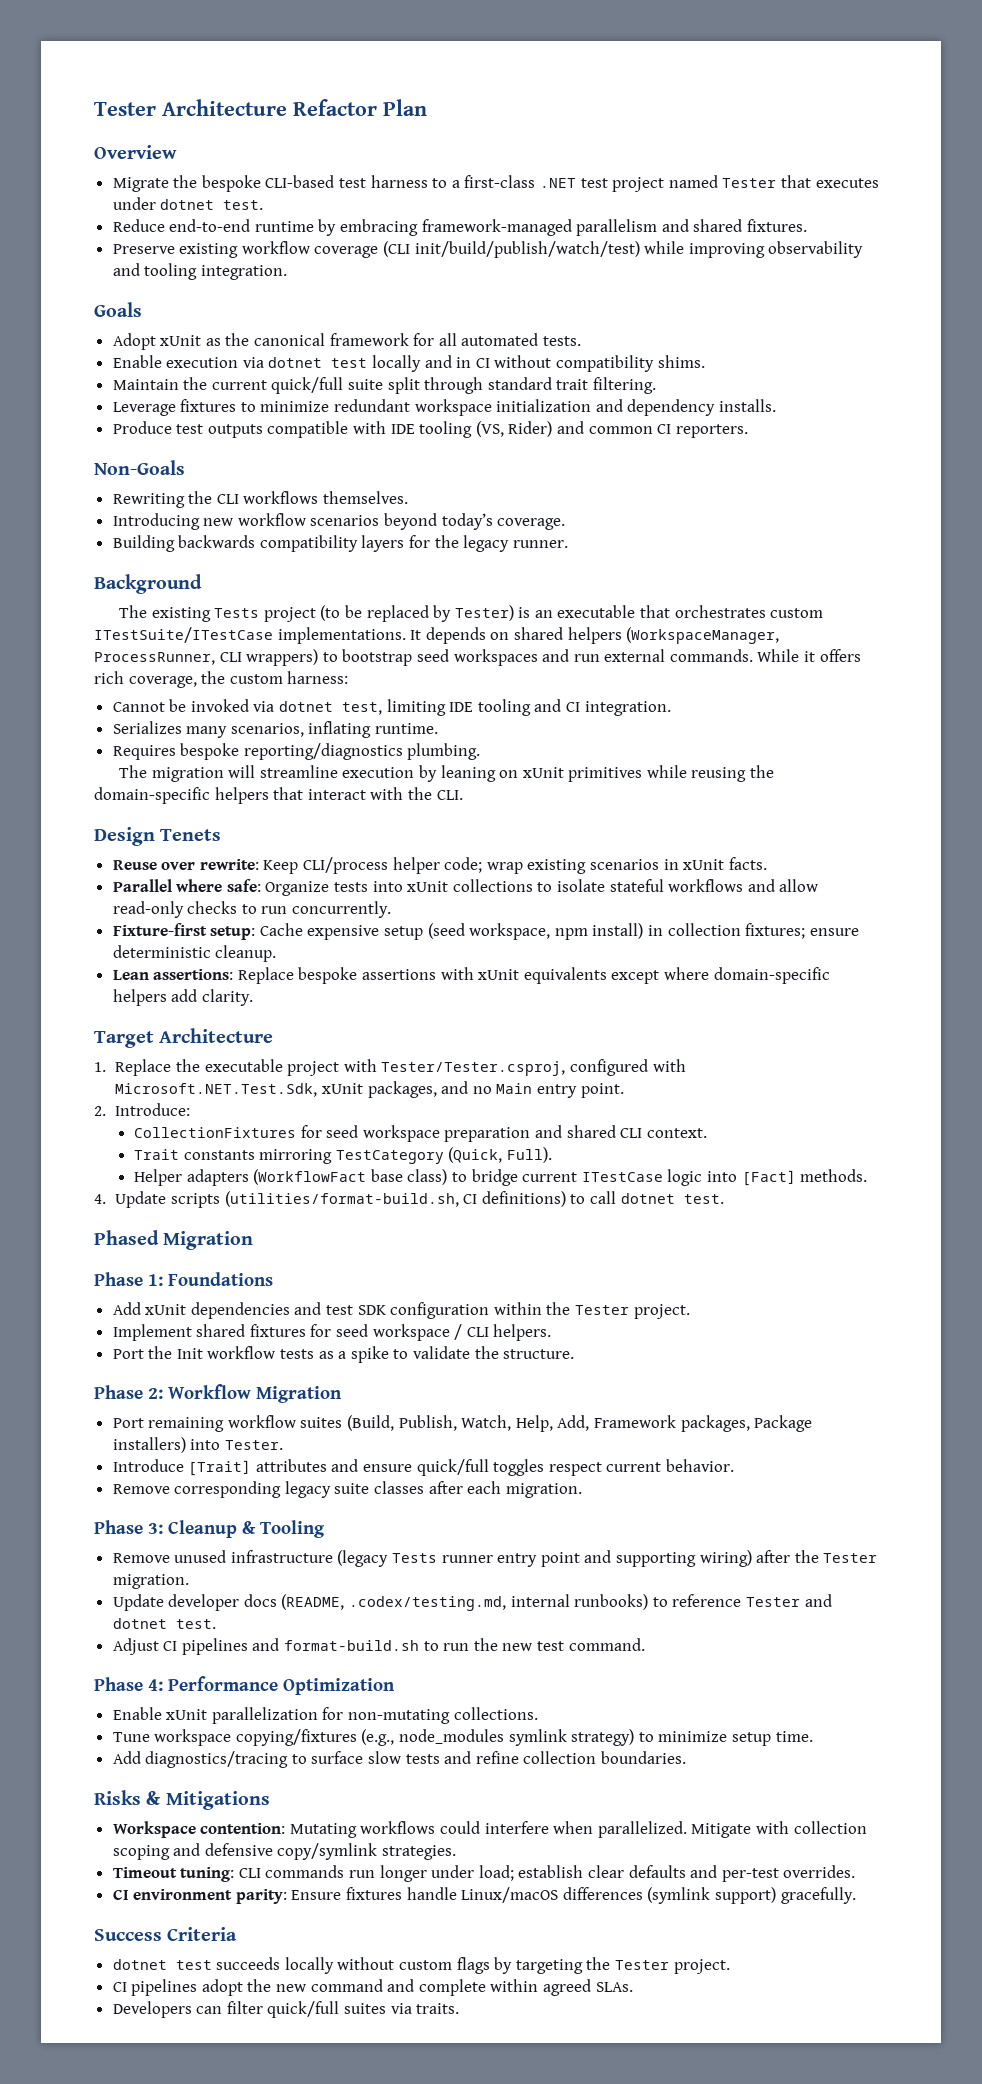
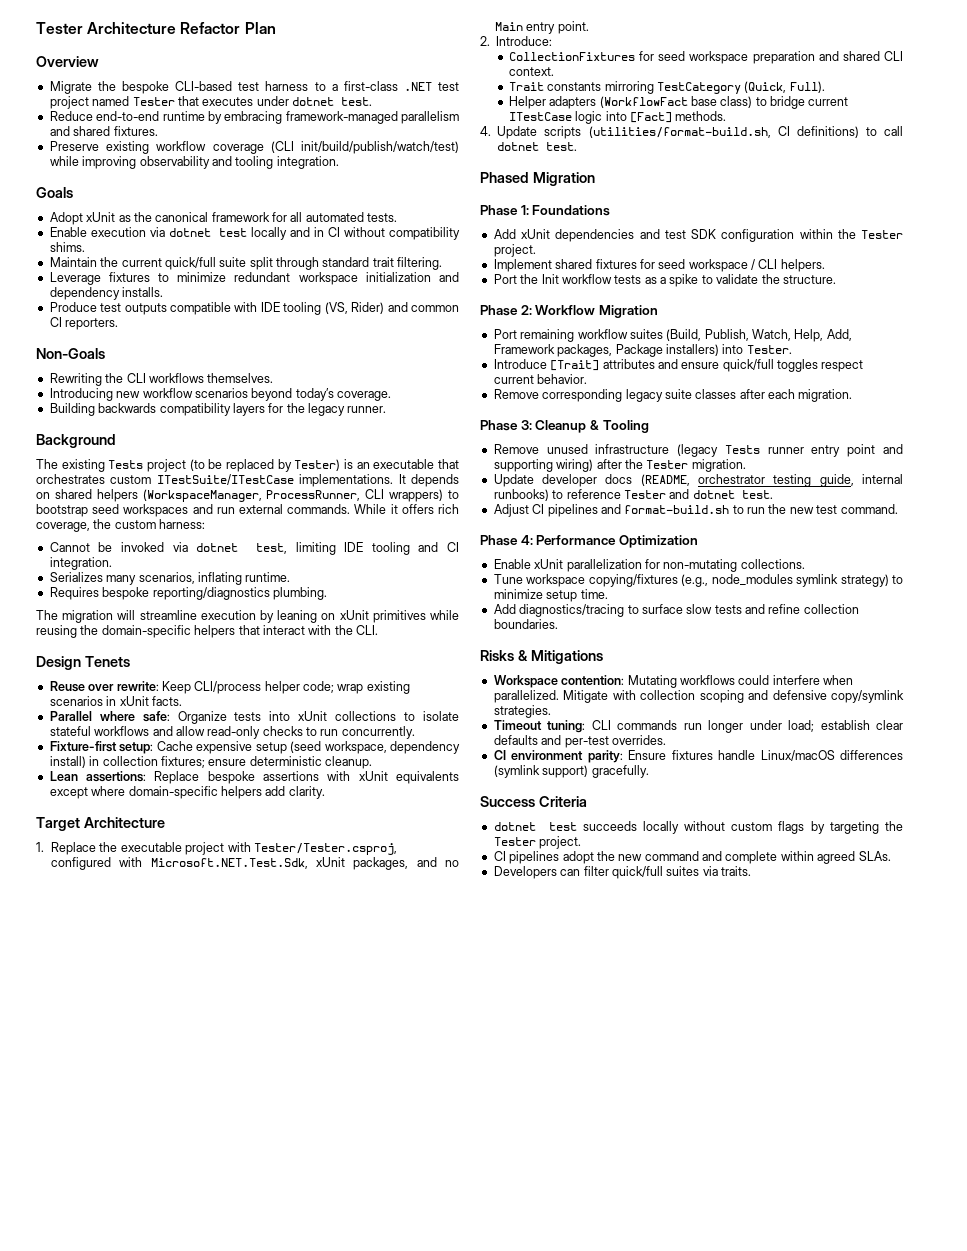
[554,928,588,940] npm -> [390,741,460,754] dependency
[349,1596,507,1611] .codex/testing.md, -> [698,474,854,487] orchestrator testing guide,

